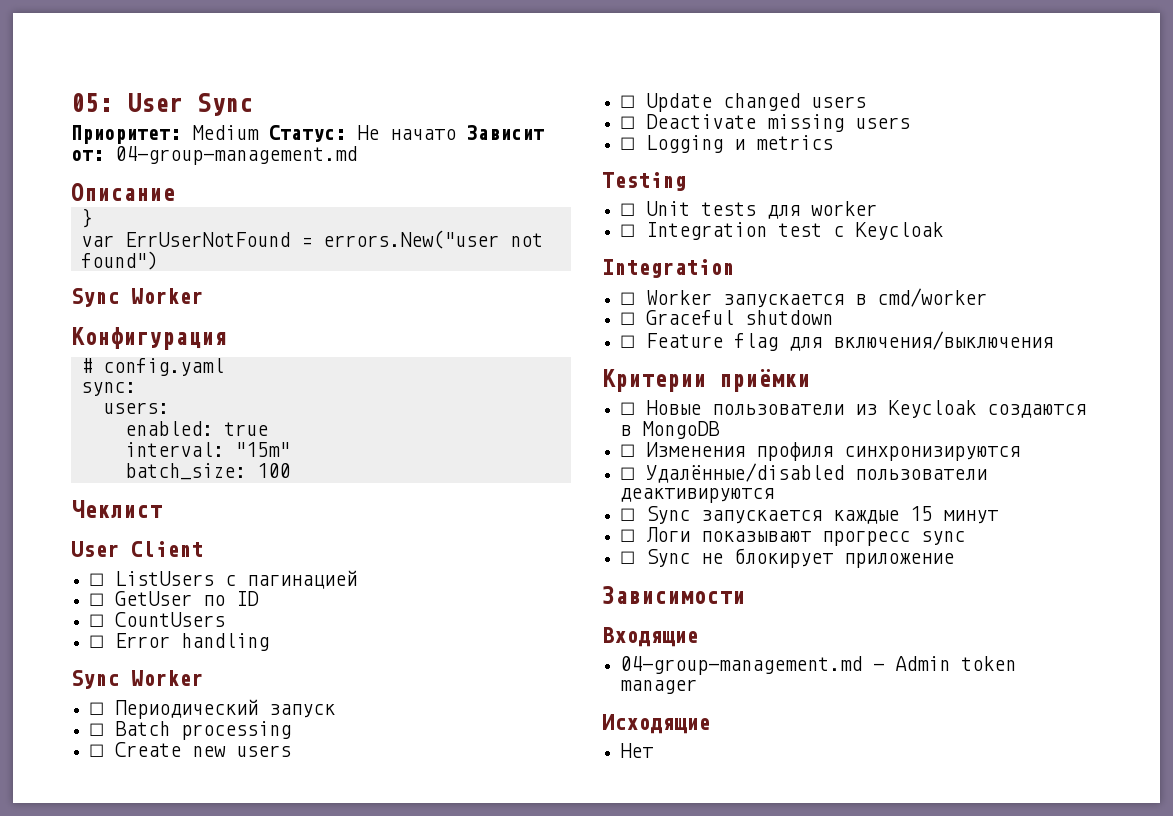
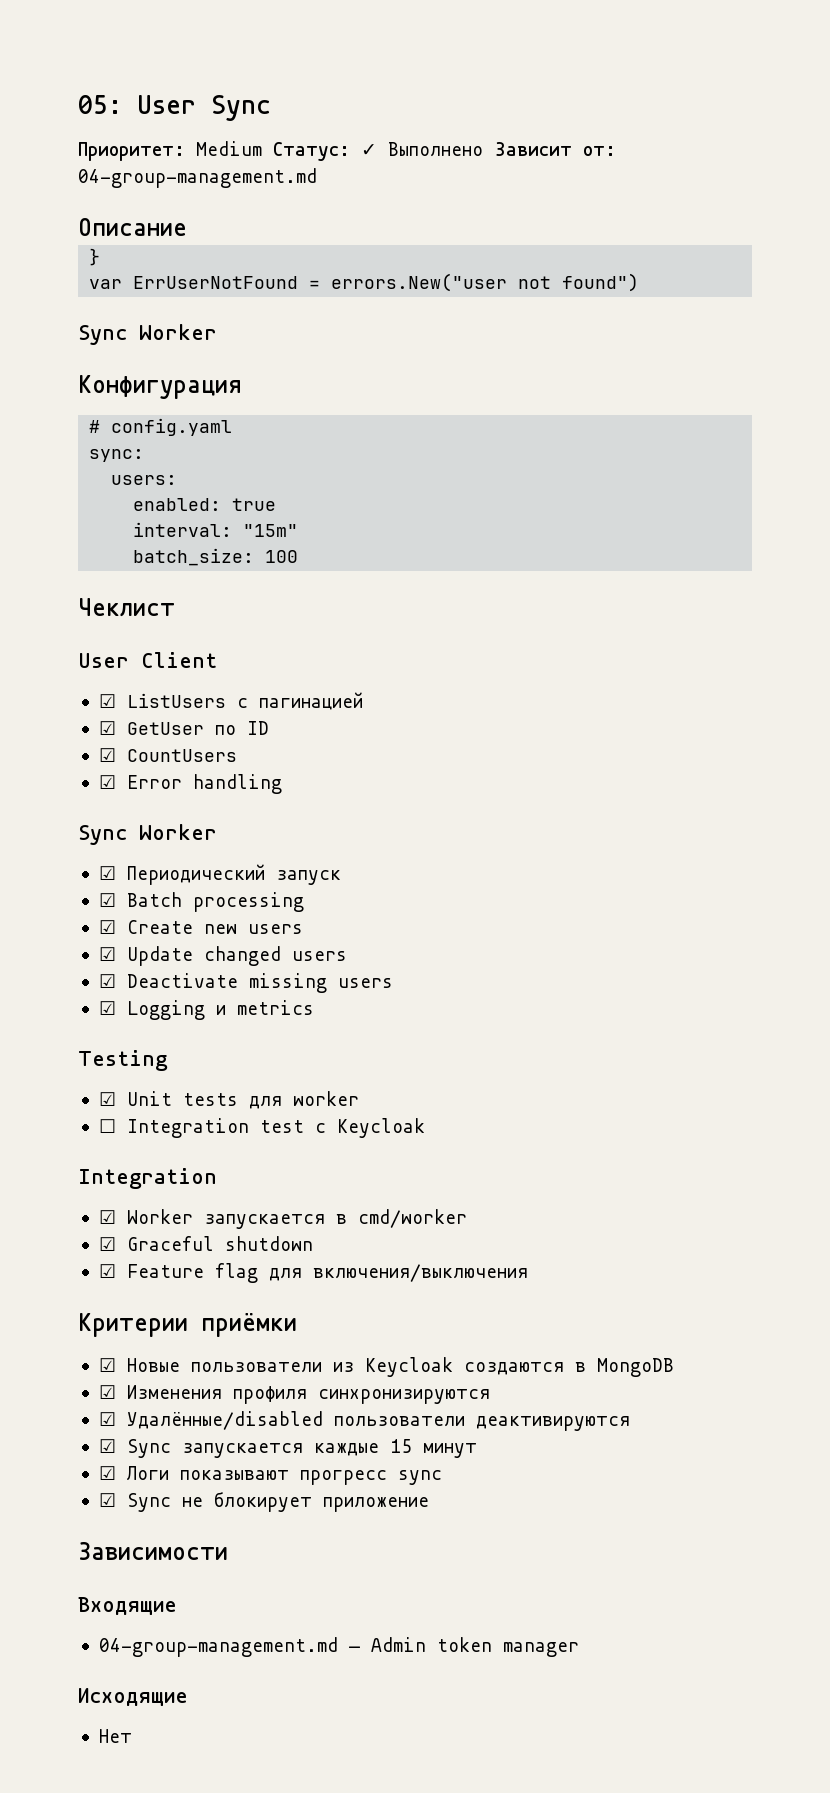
[357,125,456,140] Не начато -> [361,142,483,157] ✓ Выполнено
[89,573,105,586] ☐ -> [98,694,116,708] ☑
[89,593,105,606] ☐ -> [98,721,116,735] ☑
[89,614,105,627] ☐ -> [98,748,116,762] ☑
[89,635,105,648] ☐ -> [98,775,116,789] ☑
[89,702,105,715] ☐ -> [98,866,116,880] ☑
[89,723,105,736] ☐ -> [98,893,116,907] ☑
[89,744,105,757] ☐ -> [98,920,116,934] ☑
[620,95,636,108] ☐ -> [98,947,116,961] ☑
[620,116,636,129] ☐ -> [98,974,116,988] ☑
[620,137,636,150] ☐ -> [98,1001,116,1015] ☑
[620,203,636,216] ☐ -> [98,1092,116,1106] ☑
[620,292,636,305] ☐ -> [98,1210,116,1224] ☑
[620,312,636,325] ☐ -> [98,1237,116,1251] ☑
[620,335,636,348] ☐ -> [98,1264,116,1278] ☑
[620,402,636,415] ☐ -> [98,1358,116,1372] ☑
[620,444,636,457] ☐ -> [98,1385,116,1399] ☑
[620,467,636,480] ☐ -> [98,1412,116,1426] ☑
[620,508,636,521] ☐ -> [98,1439,116,1453] ☑
[620,529,636,542] ☐ -> [98,1466,116,1480] ☑
[620,551,636,564] ☐ -> [98,1493,116,1507] ☑

